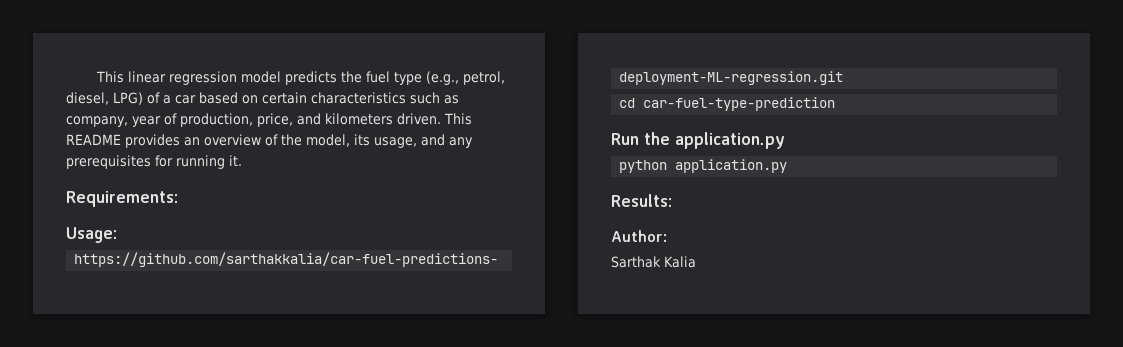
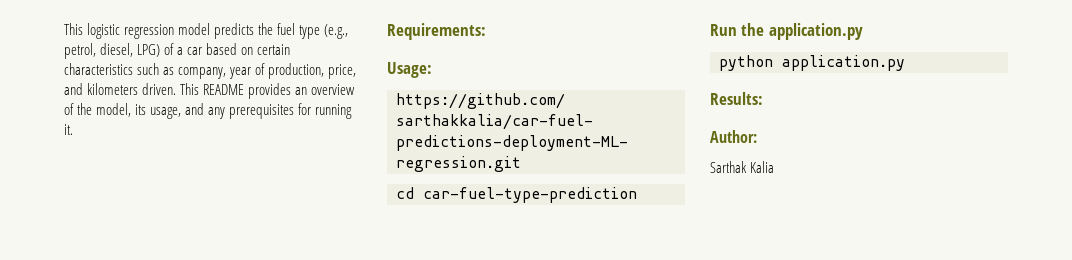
[96,71,167,83] This linear -> [64,23,121,39] This logistic

